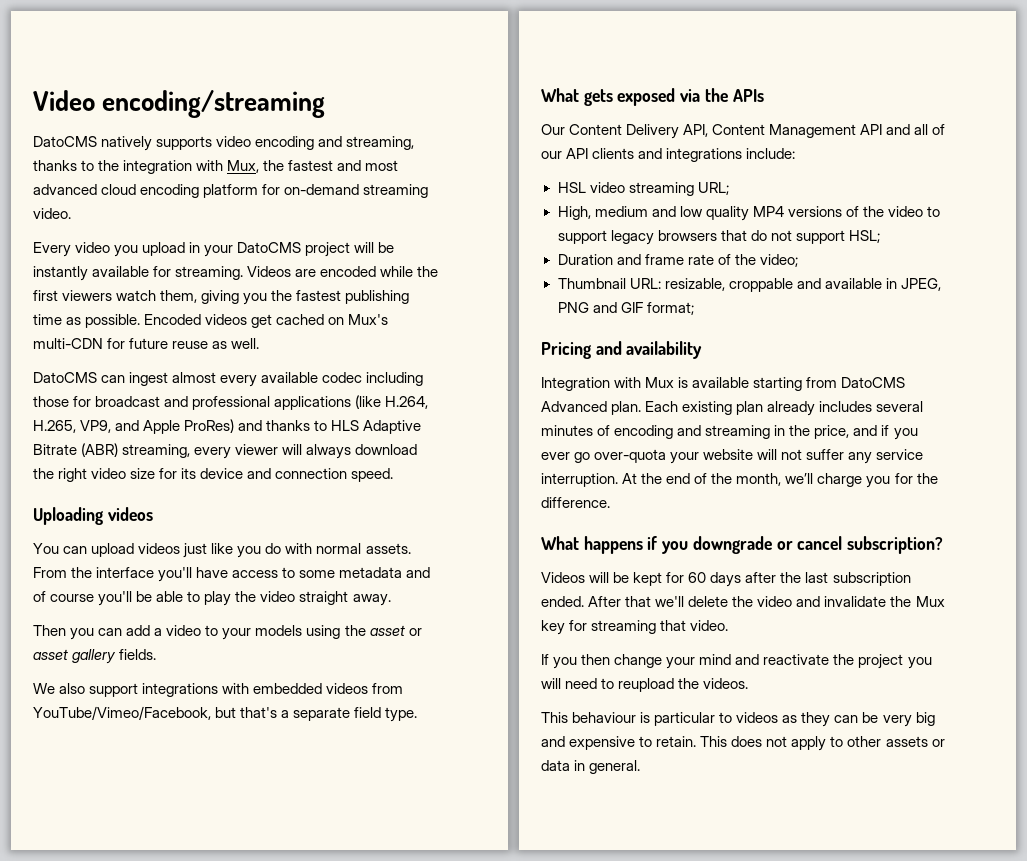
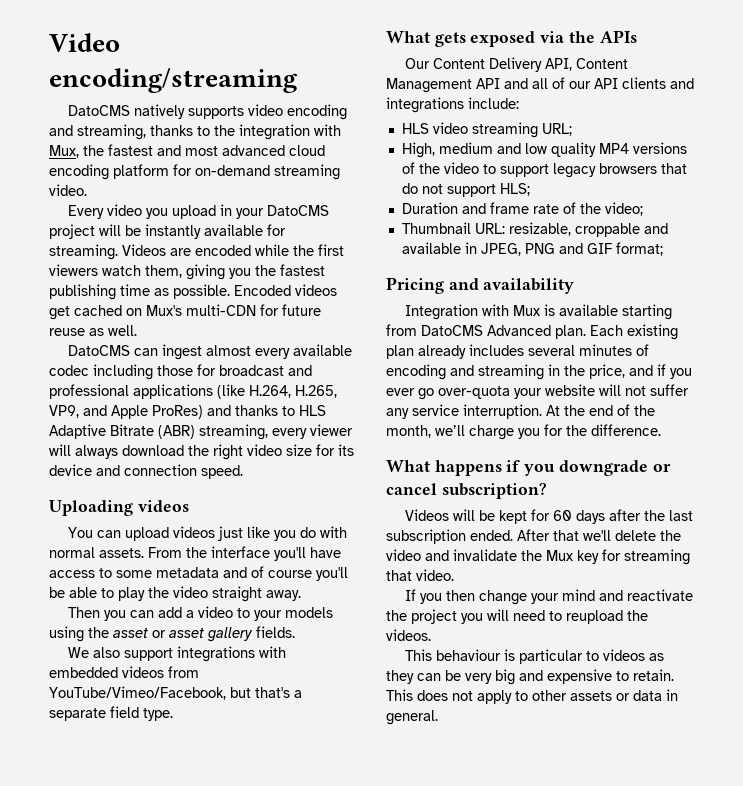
[557,182,586,193] HSL -> [401,123,429,134] HLS
[848,230,880,243] HSL; -> [499,183,530,196] HLS;

